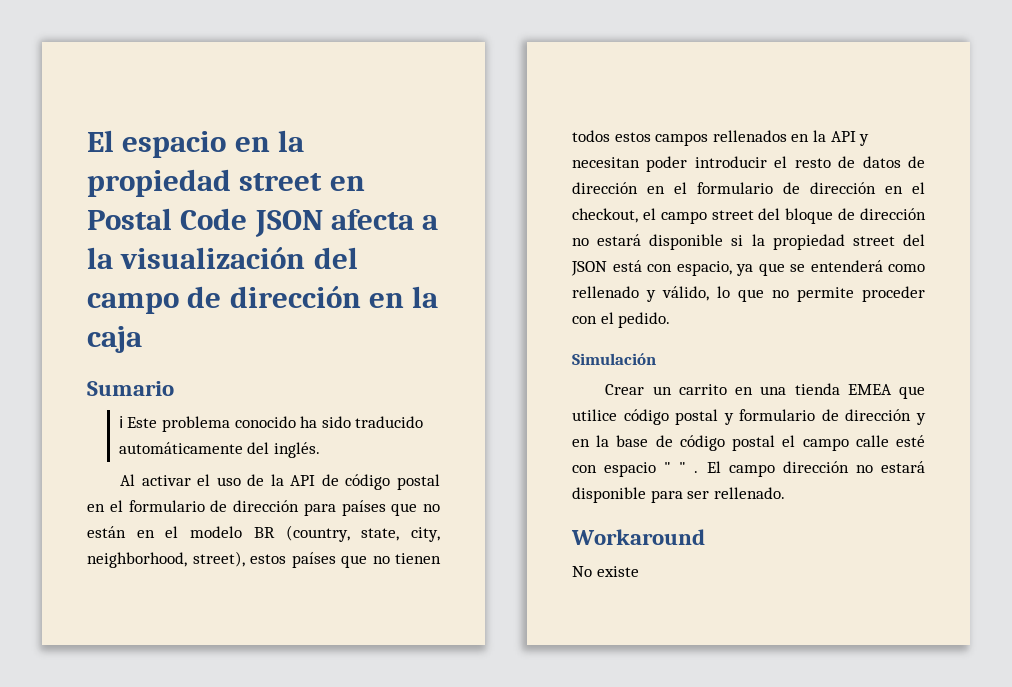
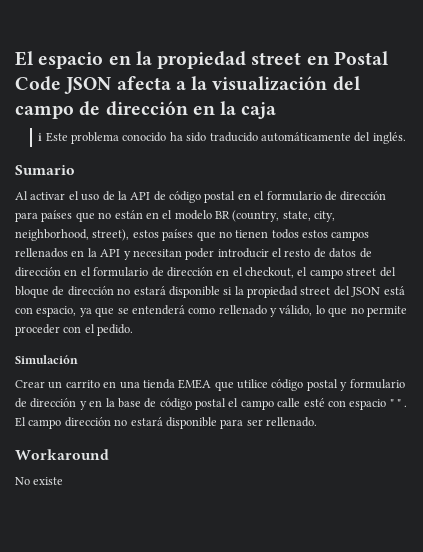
[87,381,174,396] // Sumario -> (277, 110) none
(321, 450) none -> [15,165,75,175] // Sumario

